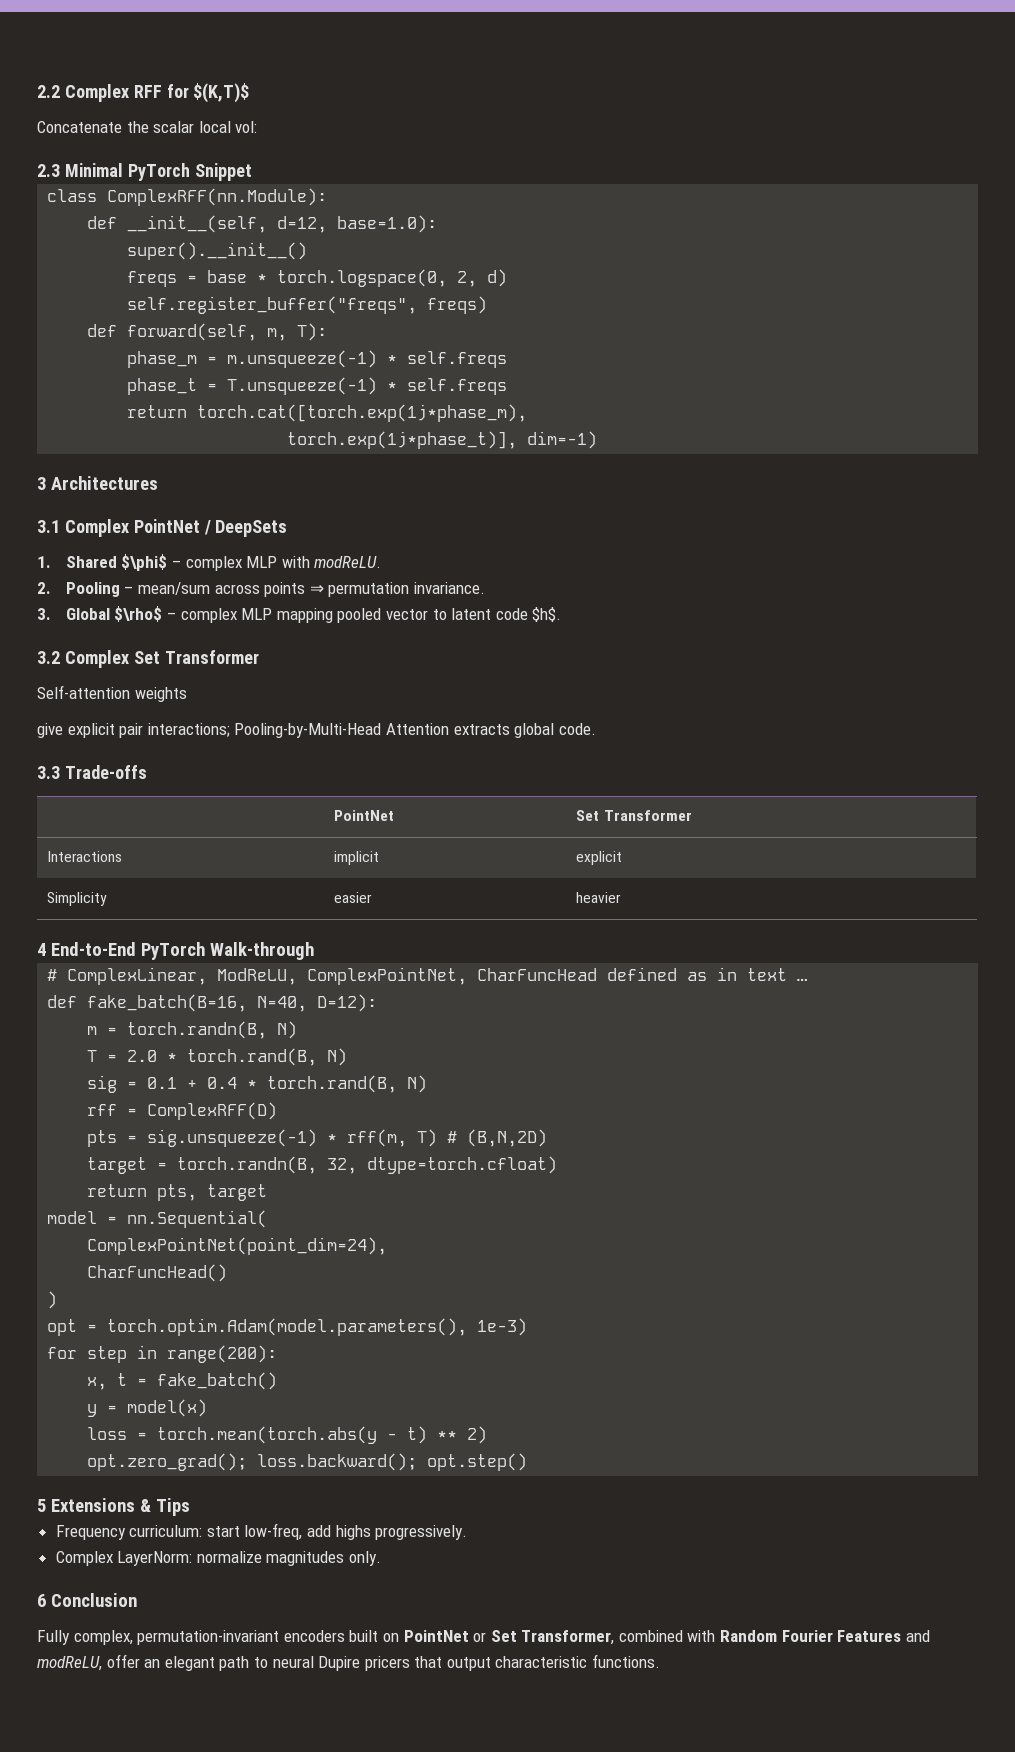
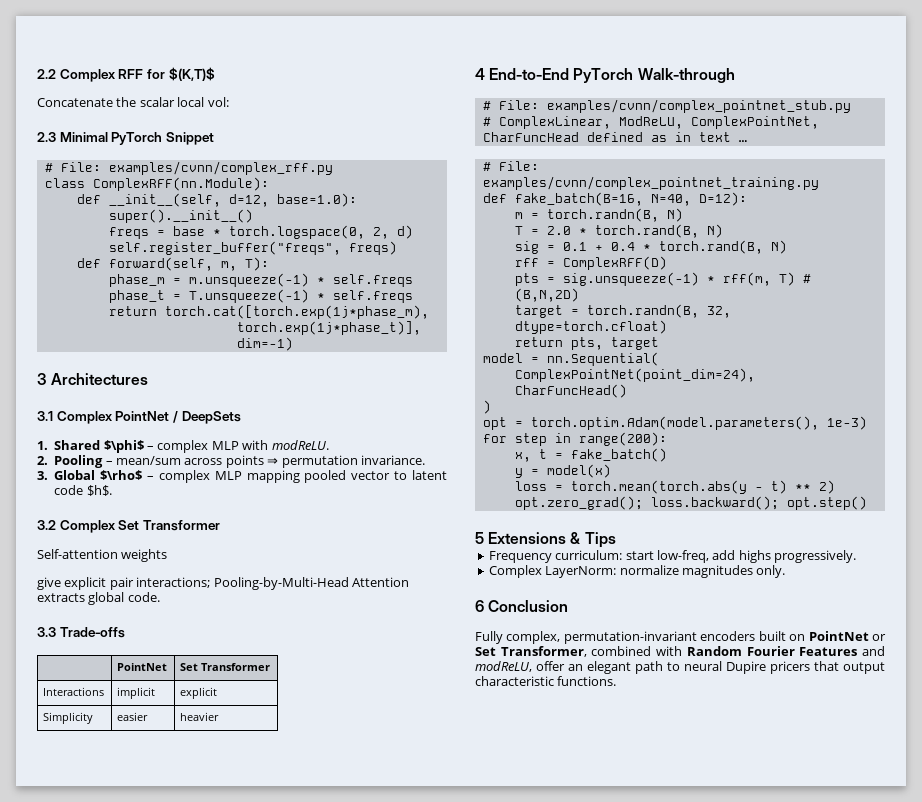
(252, 172) none -> [44,161,333,175] // # File: examples/cvnn/complex_rff.py
(314, 951) none -> [482,99,851,113] // # File: examples/cvnn/complex_pointnet_stub.py
(808, 979) none -> [482,161,539,171] [482,176,819,190] // # File: examples/cvnn/complex_pointnet_training.py

